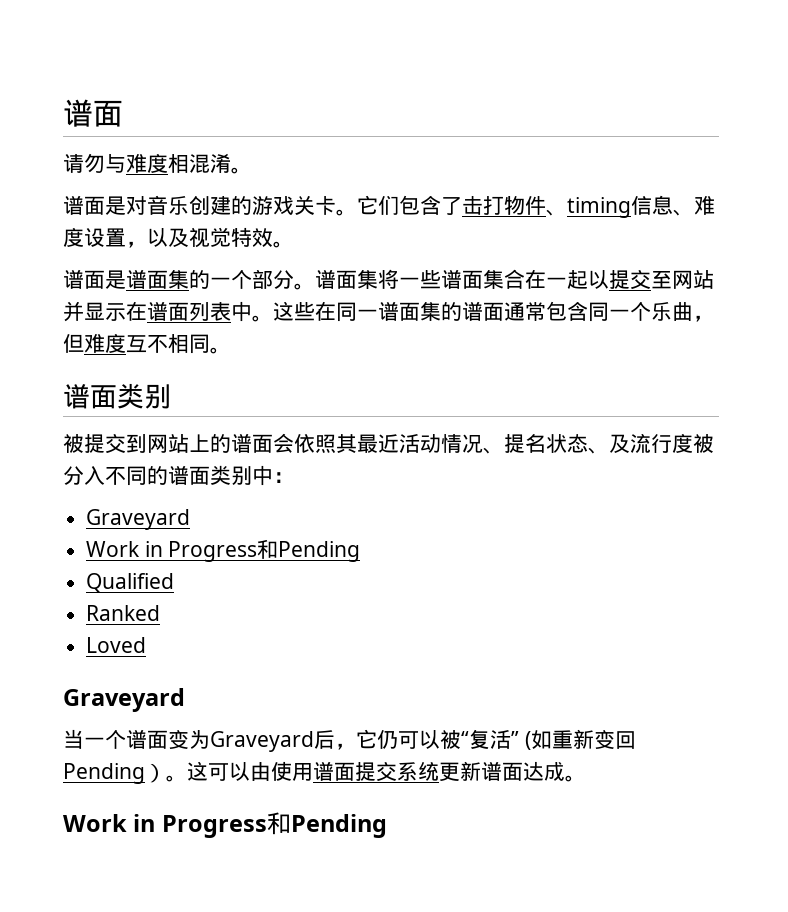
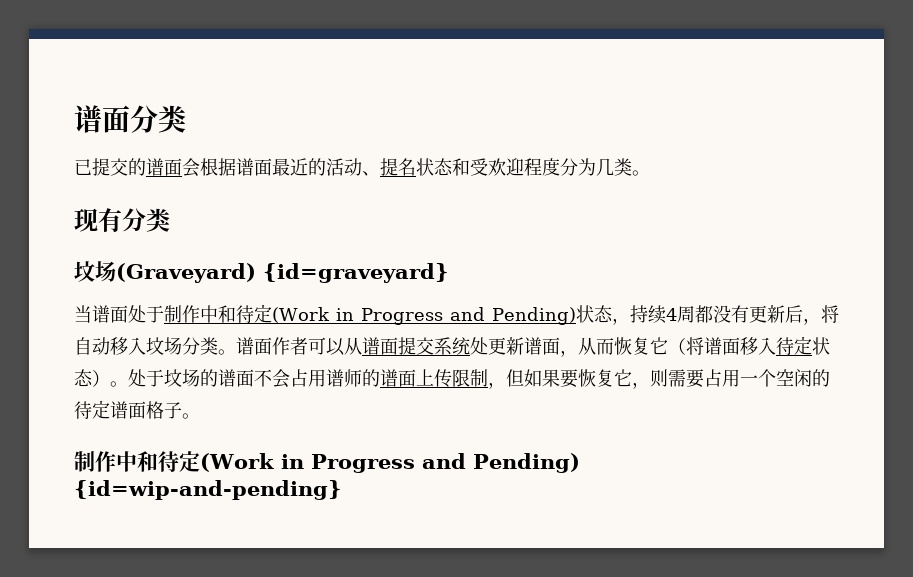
[63,99,123,127] [63,153,252,174] [63,195,715,218] [63,227,294,248] [63,269,714,290] [63,301,714,322] [63,333,231,354] [63,383,171,409] [63,433,714,454] [63,465,294,486] [86,509,191,530] [86,539,361,562] [86,573,175,593] [86,605,161,621] [86,637,147,653] [63,688,185,712] [63,729,636,752] [63,761,313,784] 谱面 // 请勿与难度相混淆。 // 谱面是对音乐创建的游戏关卡。它们包含了击打物件、timing信息、难度设置，以及视觉特效。 // 谱面是谱面集的一个部分。谱面集将一些谱面集合在一起以提交至网站并显示在谱面列表中。这些在同一谱面集的谱面通常包含同一个乐曲，但难度互不相同。 // 谱面类别 // 被提交到网站上的谱面会依照其最近活动情况、提名状态、及流行度被分入不同的谱面类别中： // Graveyard // Work in Progress和Pending // Qualified // Ranked // Loved // Graveyard // 当一个谱面变为Graveyard后，它仍可以被“复活” (如重新变回Pending）。这可以由使用 -> [74,105,186,133] [74,158,650,177] [74,208,170,232] [74,261,449,283] [74,304,839,325] [74,337,362,356] 谱面分类 // 已提交的谱面会根据谱面最近的活动、提名状态和受欢迎程度分为几类。 // 现有分类 // 坟场(Graveyard) {id=graveyard} // 当谱面处于制作中和待定(Work in Progress and Pending)状态，持续4周都没有更新后，将自动移入坟场分类。谱面作者可以从
(439, 771) none -> [470,337,488,355] 处
[523,761,586,782] [63,812,387,838] 达成。 // Work in Progress和Pending -> [560,336,830,357] [74,369,830,389] [74,400,200,419] [74,451,580,473] [74,480,342,500] ，从而恢复它（将谱面移入待定状态）。处于坟场的谱面不会占用谱师的谱面上传限制，但如果要恢复它，则需要占用一个空闲的待定谱面格子。 // 制作中和待定(Work in Progress and Pending) {id=wip-and-pending}

